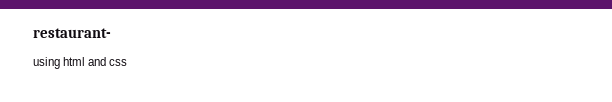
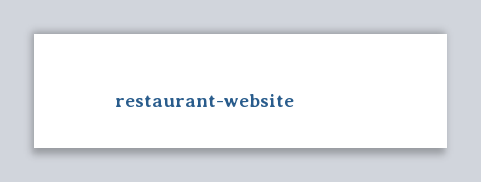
[33,28,111,38] [33,57,128,69] restaurant- // using html and css -> [115,94,294,107] restaurant-website

